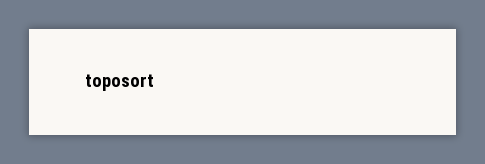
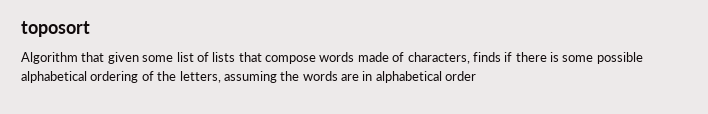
(154, 82) none -> [21,52,643,64] [21,71,477,83] // Algorithm that given some list of lists that compose words made of characters, finds if there is some possible alphabetical ordering of the letters, assuming the words are in alphabetical order

